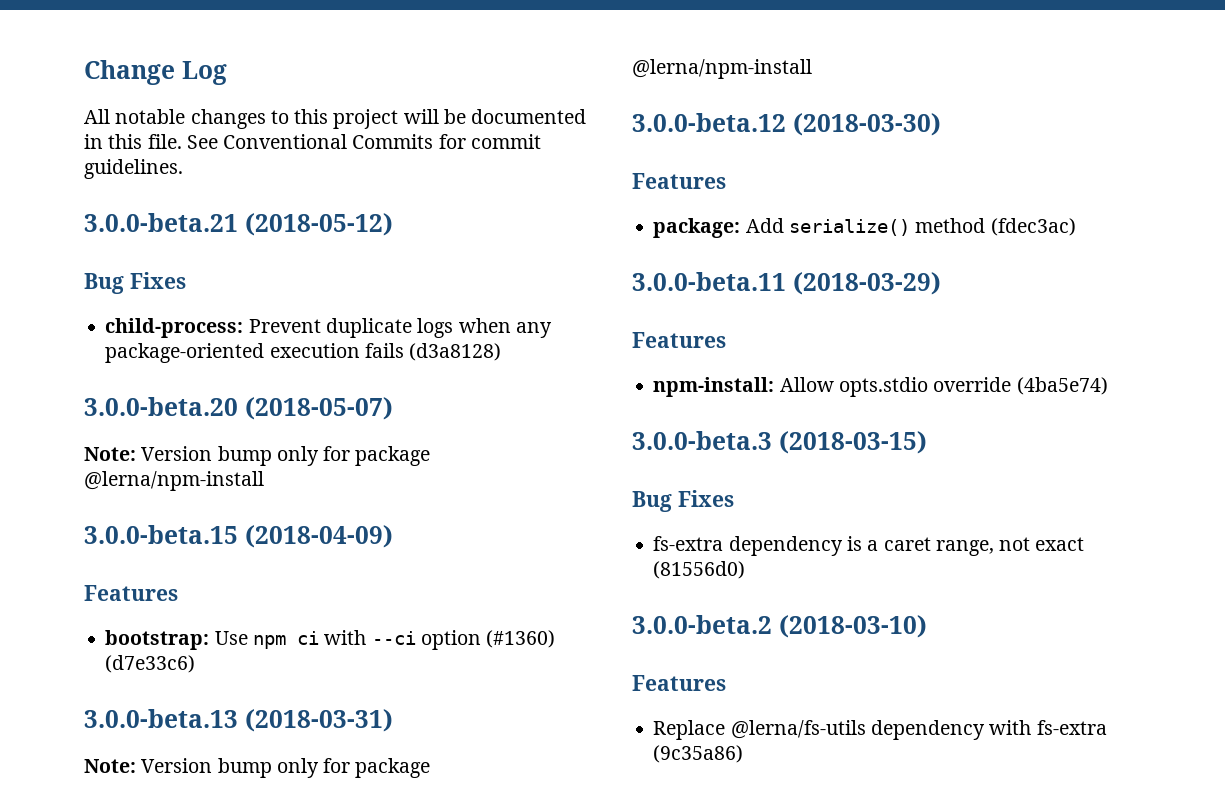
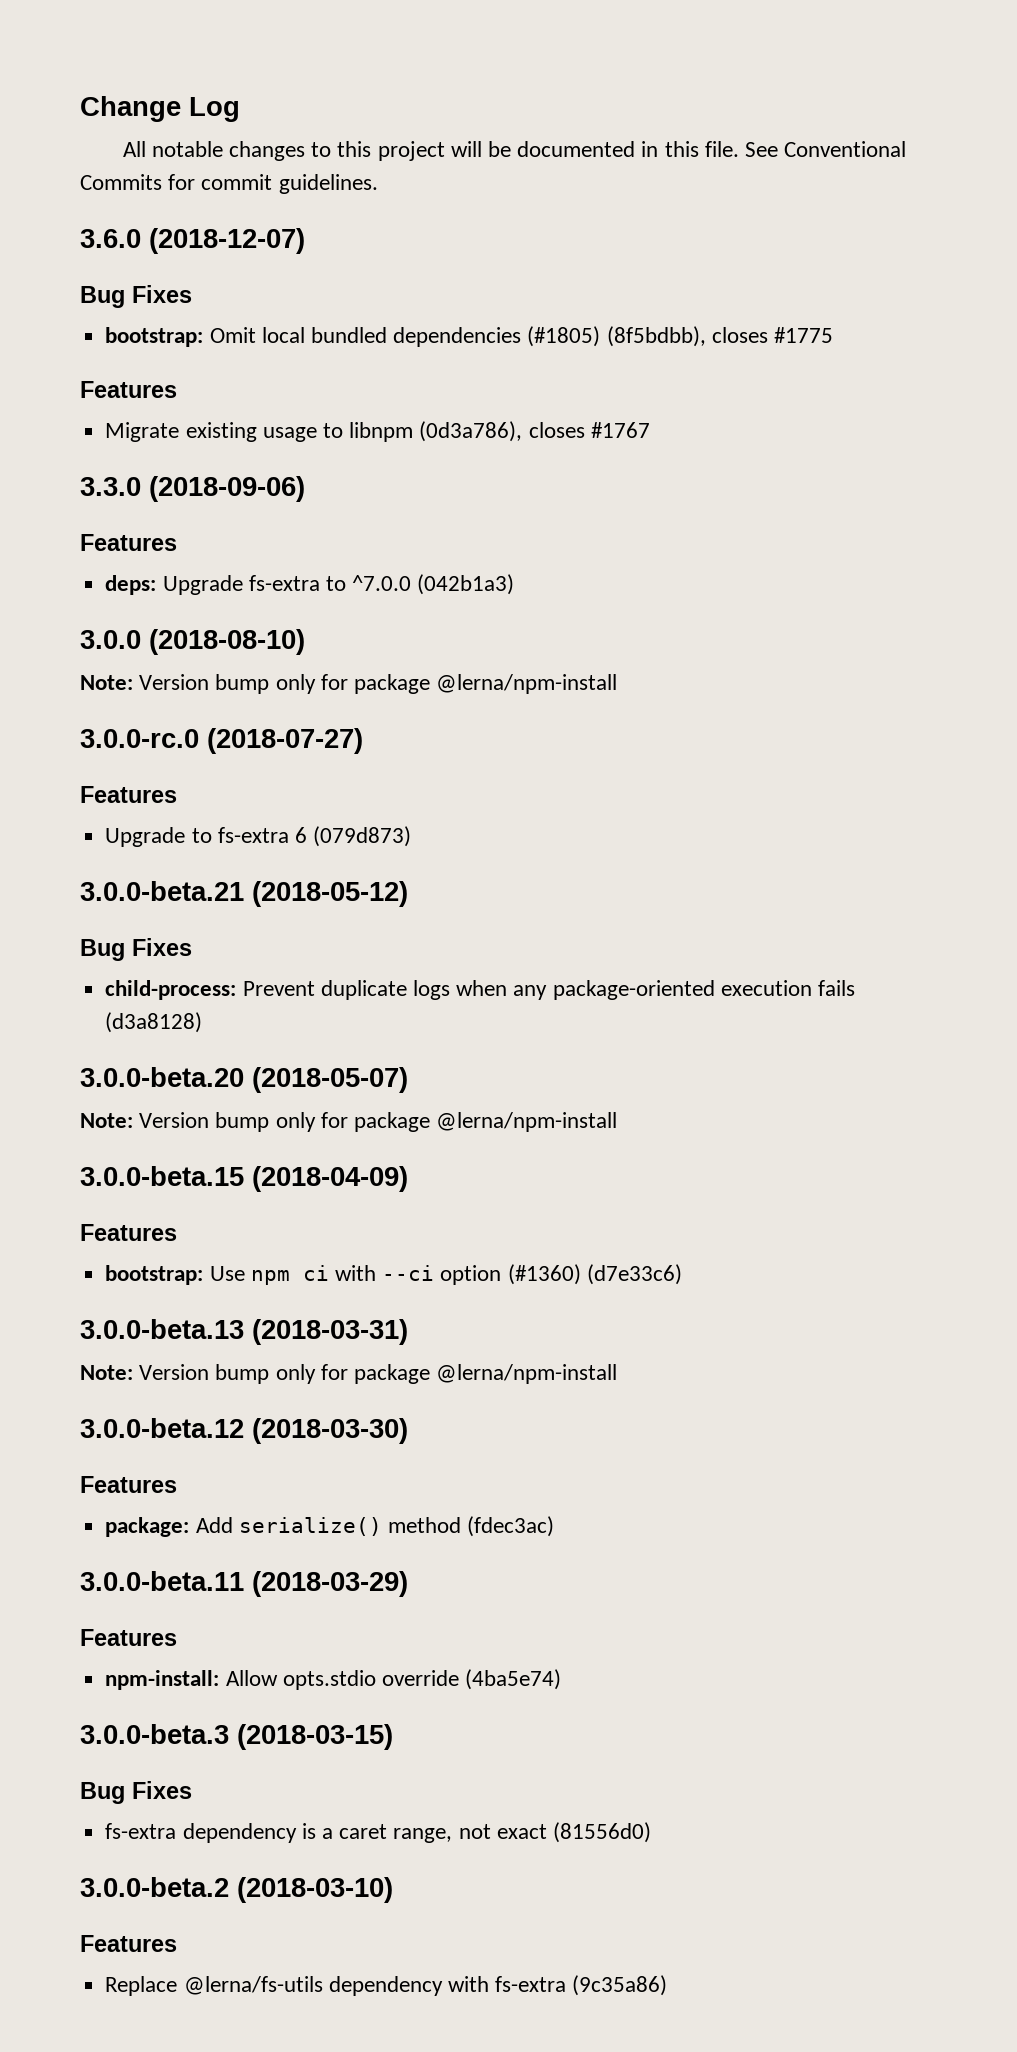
(183, 169) none -> [80,228,305,254] [80,285,192,308] [105,326,833,347] [80,381,177,398] [105,421,650,442] [80,476,305,502] [80,534,177,551] [105,574,515,595] [80,629,305,655] [80,674,618,694] [80,728,363,754] [80,786,177,803] [105,826,412,847] // 3.6.0 (2018-12-07) // Bug Fixes // bootstrap: Omit local bundled dependencies (#1805) (8f5bdbb), closes #1775 // Features // Migrate existing usage to libnpm (0d3a786), closes #1767 // 3.3.0 (2018-09-06) // Features // deps: Upgrade fs-extra to ^7.0.0 (042b1a3) // 3.0.0 (2018-08-10) // Note: Version bump only for package @lerna/npm-install // 3.0.0-rc.0 (2018-07-27) // Features // Upgrade to fs-extra 6 (079d873)

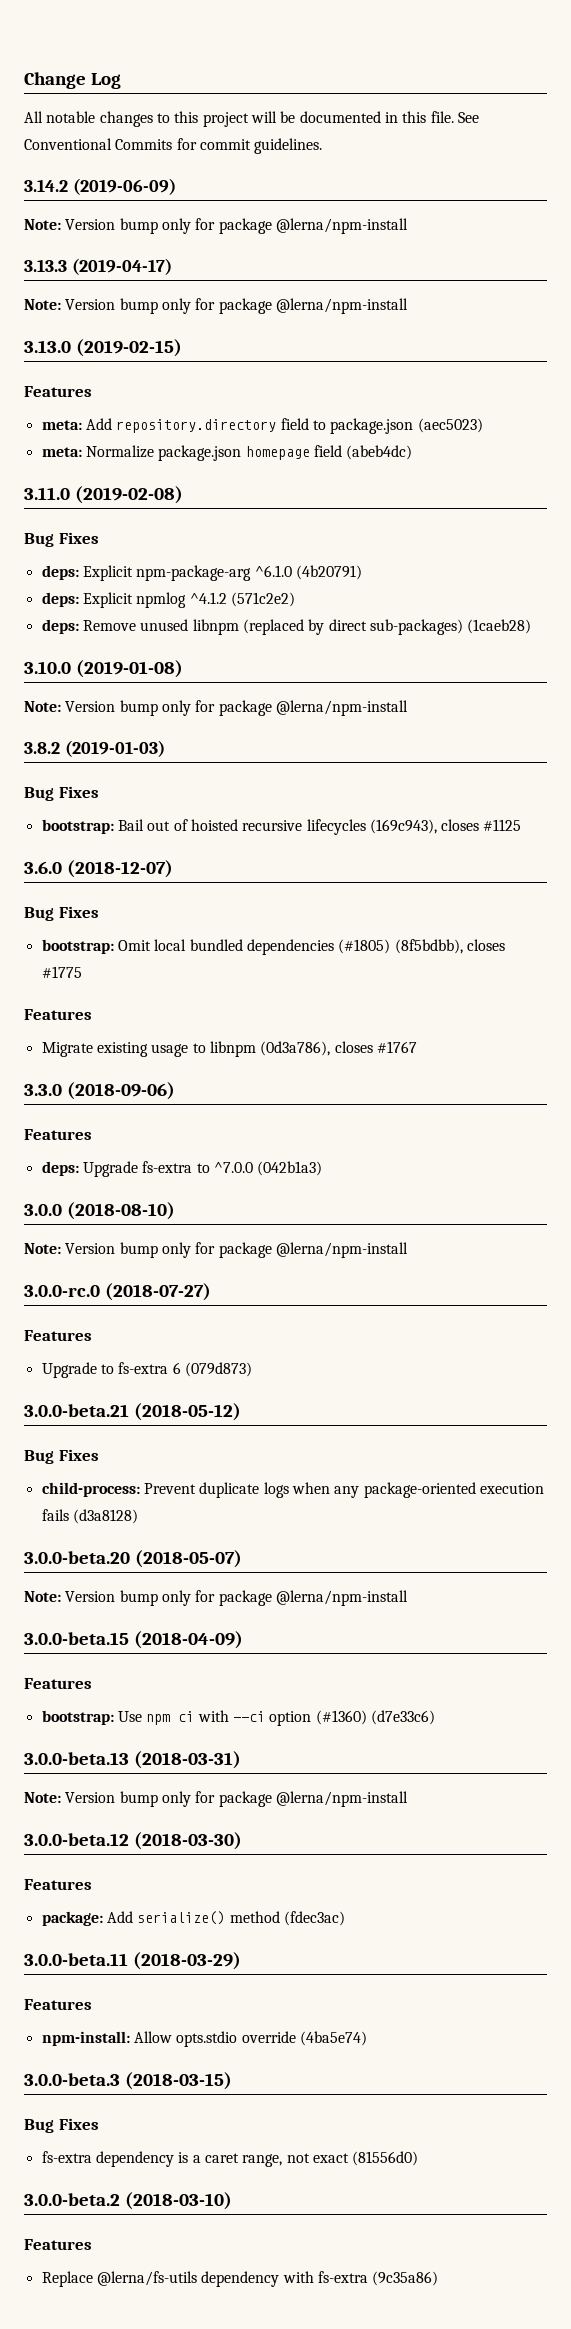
(378, 184) none -> [24,178,176,195] [24,218,408,234] [24,258,172,275] [24,298,408,314] [24,339,182,357] [24,386,92,397] [41,418,483,434] [41,445,413,461] [24,486,183,504] [24,532,99,547] [41,565,362,581] [41,592,295,608] [41,619,532,635] [24,660,183,678] [24,700,408,716] [24,740,165,757] [24,786,99,801] [41,819,522,835] // 3.14.2 (2019-06-09) // Note: Version bump only for package @lerna/npm-install // 3.13.3 (2019-04-17) // Note: Version bump only for package @lerna/npm-install // 3.13.0 (2019-02-15) // Features // meta: Add repository.directory field to package.json (aec5023) // meta: Normalize package.json homepage field (abeb4dc) // 3.11.0 (2019-02-08) // Bug Fixes // deps: Explicit npm-package-arg ^6.1.0 (4b20791) // deps: Explicit npmlog ^4.1.2 (571c2e2) // deps: Remove unused libnpm (replaced by direct sub-packages) (1caeb28) // 3.10.0 (2019-01-08) // Note: Version bump only for package @lerna/npm-install // 3.8.2 (2019-01-03) // Bug Fixes // bootstrap: Bail out of hoisted recursive lifecycles (169c943), closes #1125

